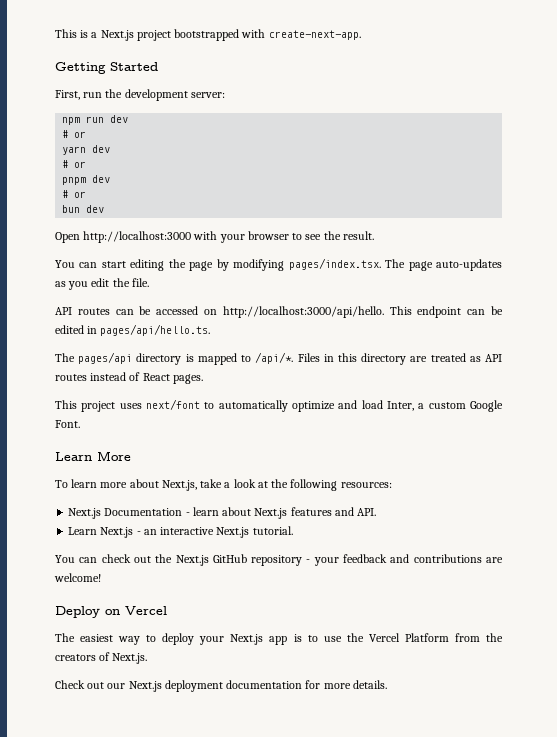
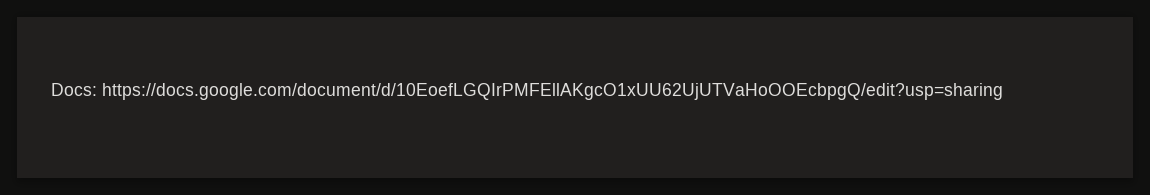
[55,29,361,41] [55,62,158,74] [55,89,225,101] [62,115,129,125] [62,130,87,138] [62,145,111,155] [62,160,87,168] [62,175,111,185] [62,190,87,198] [62,205,105,213] [55,231,374,243] [55,258,502,271] [55,278,149,290] [55,306,504,318] [55,324,211,336] [55,352,503,365] [55,372,203,384] [55,399,503,412] [55,420,80,428] [55,451,131,461] [55,479,392,491] [68,507,377,519] [68,526,293,538] [55,554,504,566] [54,573,101,582] [55,606,167,618] [55,633,503,645] [55,652,148,664] [55,680,387,692] This is a Next.js project bootstrapped with create-next-app. // Getting Started // First, run the development server: // npm run dev // # or // yarn dev // # or // pnpm dev // # or // bun dev // Open http://localhost:3000 with your browser to see the result. // You can start editing the page by modifying pages/index.tsx. The page auto-updates as you edit the file. // API routes can be accessed on http://localhost:3000/api/hello. This endpoint can be edited in pages/api/hello.ts. // The pages/api directory is mapped to /api/*. Files in this directory are treated as API routes instead of React pages. // This project uses next/font to automatically optimize and load Inter, a custom Google Font. // Learn More // To learn more about Next.js, take a look at the following resources: // Next.js Documentation - learn about Next.js features and API. // Learn Next.js - an interactive Next.js tutorial. // You can check out the Next.js GitHub repository - your feedback and contributions are welcome! // Deploy on Vercel // The easiest way to deploy your Next.js app is to use the Vercel Platform from the creators of Next.js. // Check out our Next.js deployment documentation for more details. -> [51,83,1003,100] Docs: https://docs.google.com/document/d/10EoefLGQIrPMFEllAKgcO1xUU62UjUTVaHoOOEcbpgQ/edit?usp=sharing

